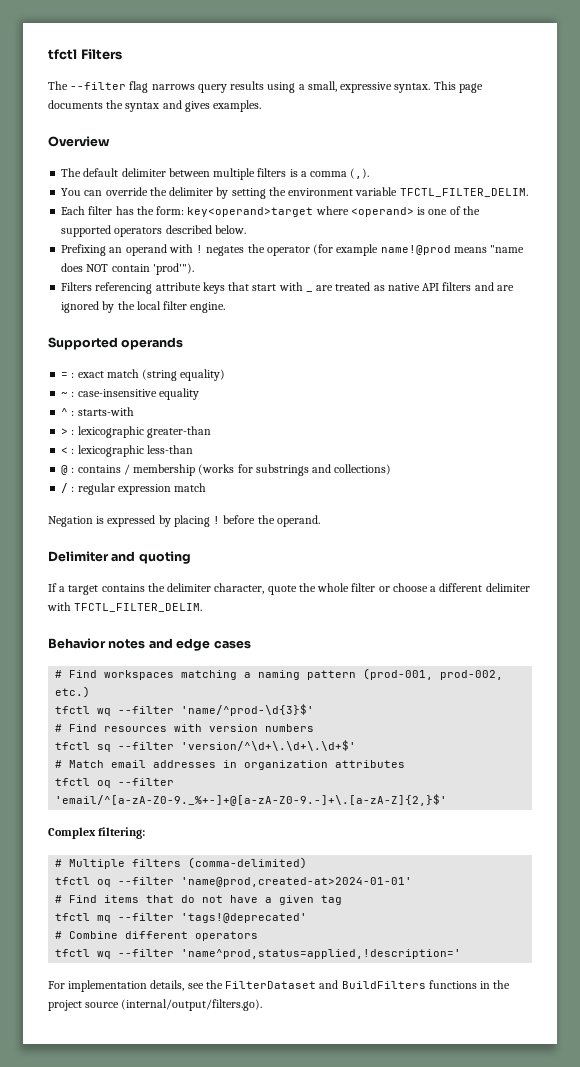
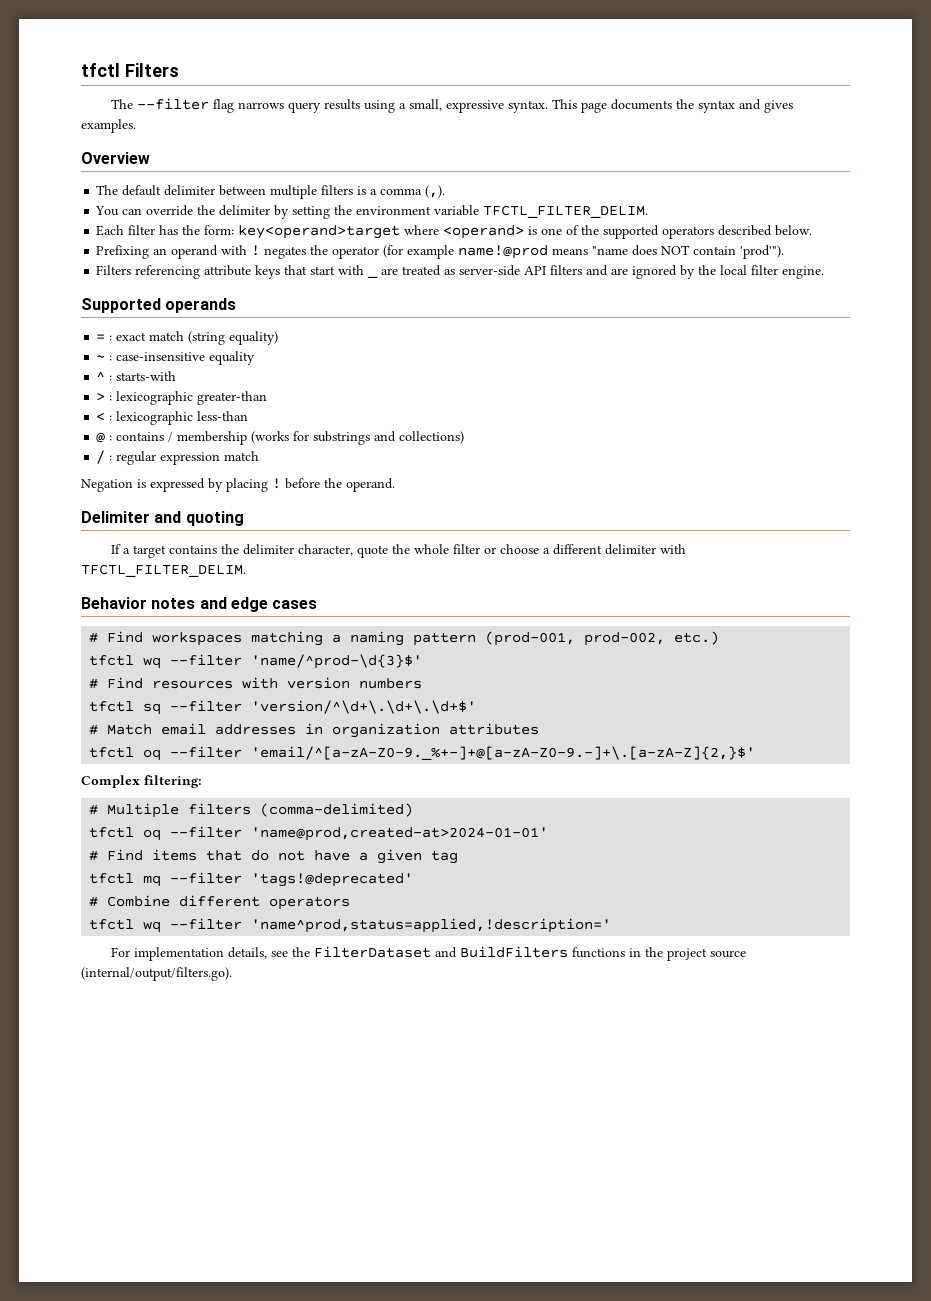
[387,283,420,291] native -> [459,265,521,276] server-side

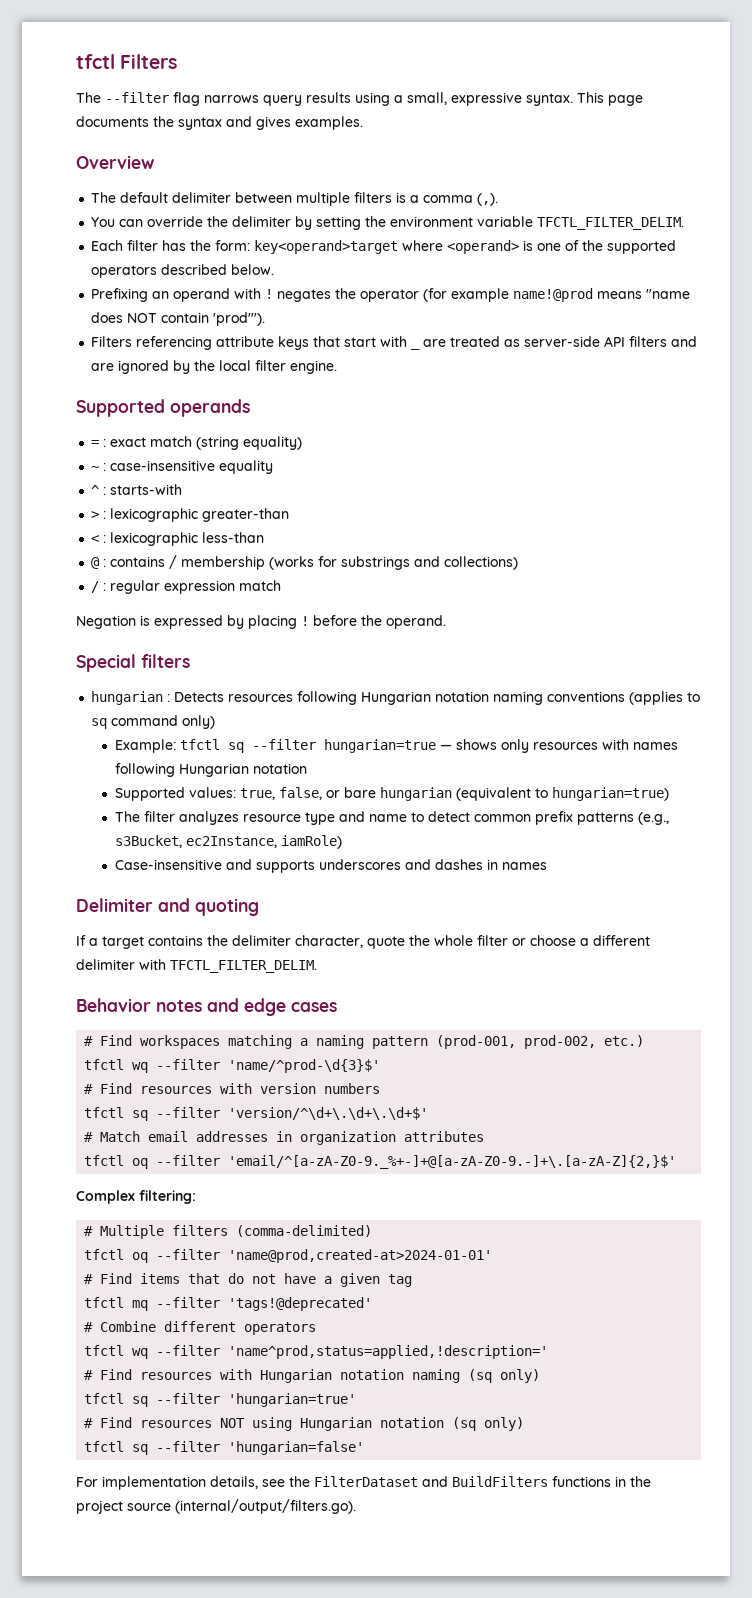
(395, 485) none -> [76,654,190,672] [91,691,701,705] [91,715,216,729] [114,739,678,753] [114,763,307,777] [114,787,669,801] [114,811,669,825] [114,835,342,849] [114,859,547,873] // Special filters // hungarian : Detects resources following Hungarian notation naming conventions (applies to sq command only) // Example: tfctl sq --filter hungarian=true — shows only resources with names following Hungarian notation // Supported values: true, false, or bare hungarian (equivalent to hungarian=true) // The filter analyzes resource type and name to detect common prefix patterns (e.g., s3Bucket, ec2Instance, iamRole) // Case-insensitive and supports underscores and dashes in names
(612, 925) none -> [84,1369,541,1383] [84,1393,357,1407] [84,1417,525,1431] [84,1441,365,1455] // # Find resources with Hungarian notation naming (sq only) // tfctl sq --filter 'hungarian=true' // # Find resources NOT using Hungarian notation (sq only) // tfctl sq --filter 'hungarian=false'

